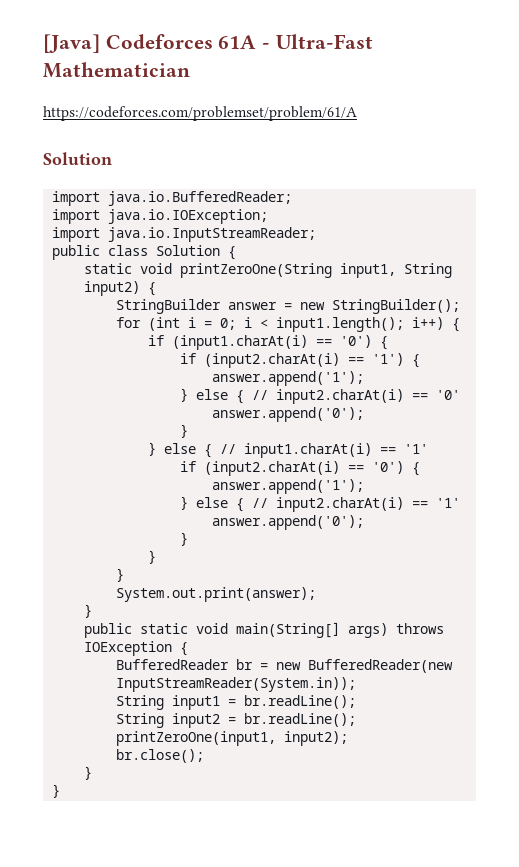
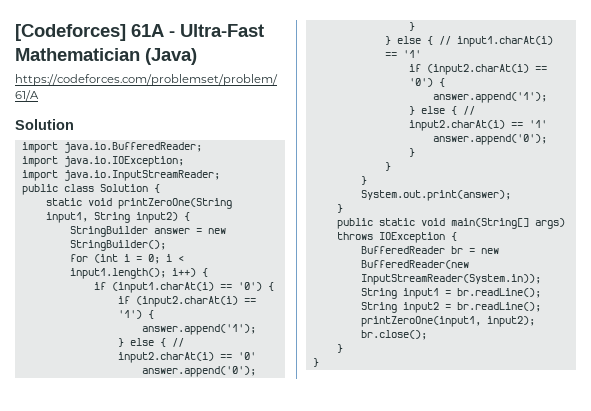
[43,34,213,53] [Java] Codeforces -> [15,24,126,41] [Codeforces]
(190, 70) none -> [145,48,197,65] (Java)

